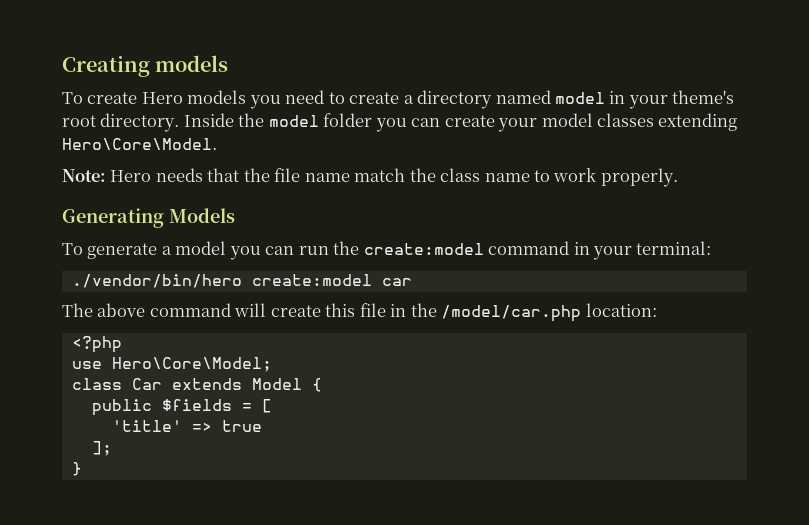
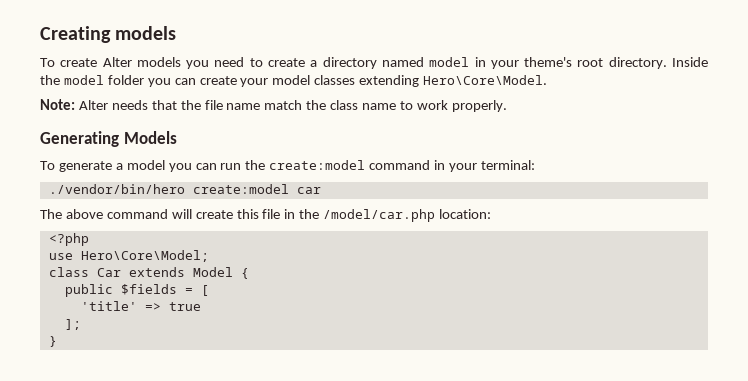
[141,92,183,104] Hero -> [102,57,132,67] Alter
[110,170,152,182] Hero -> [78,100,108,110] Alter

